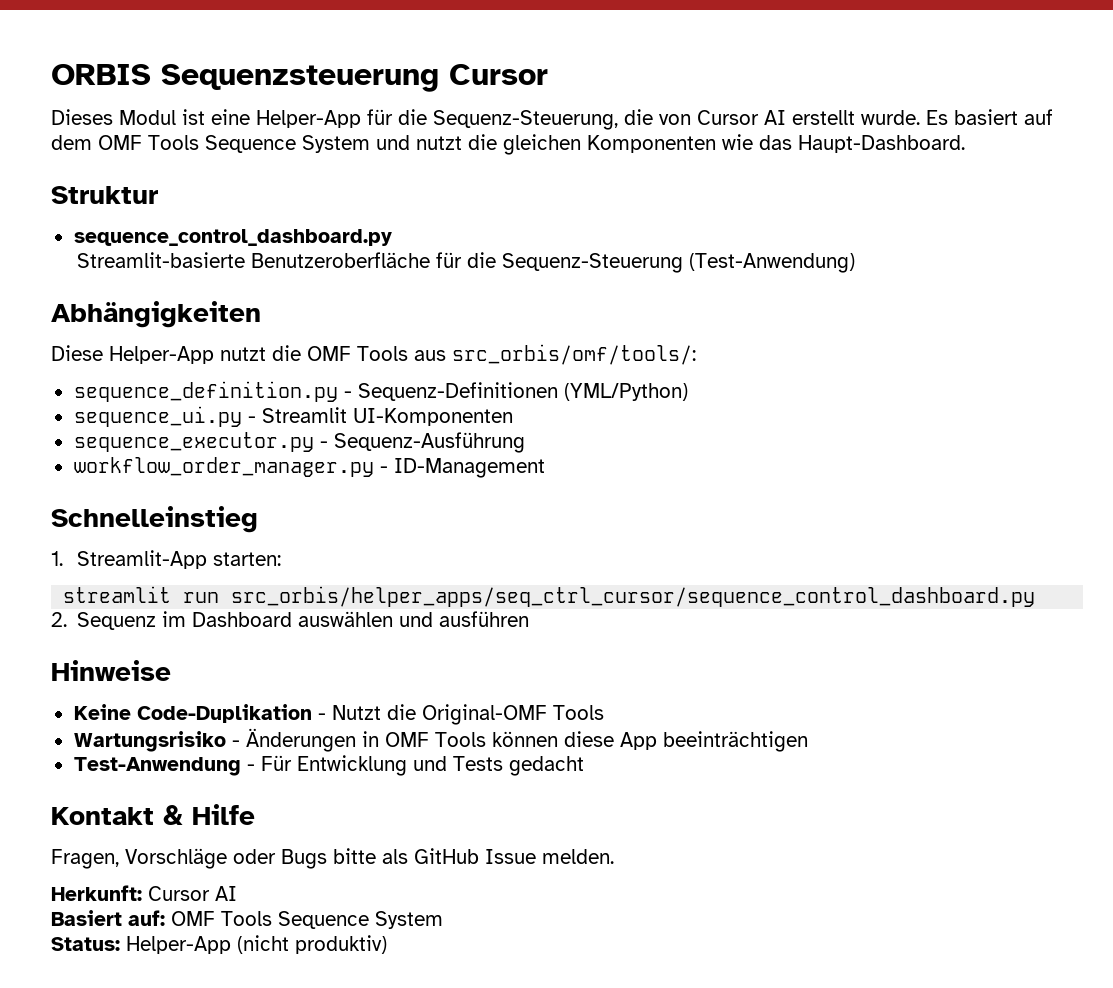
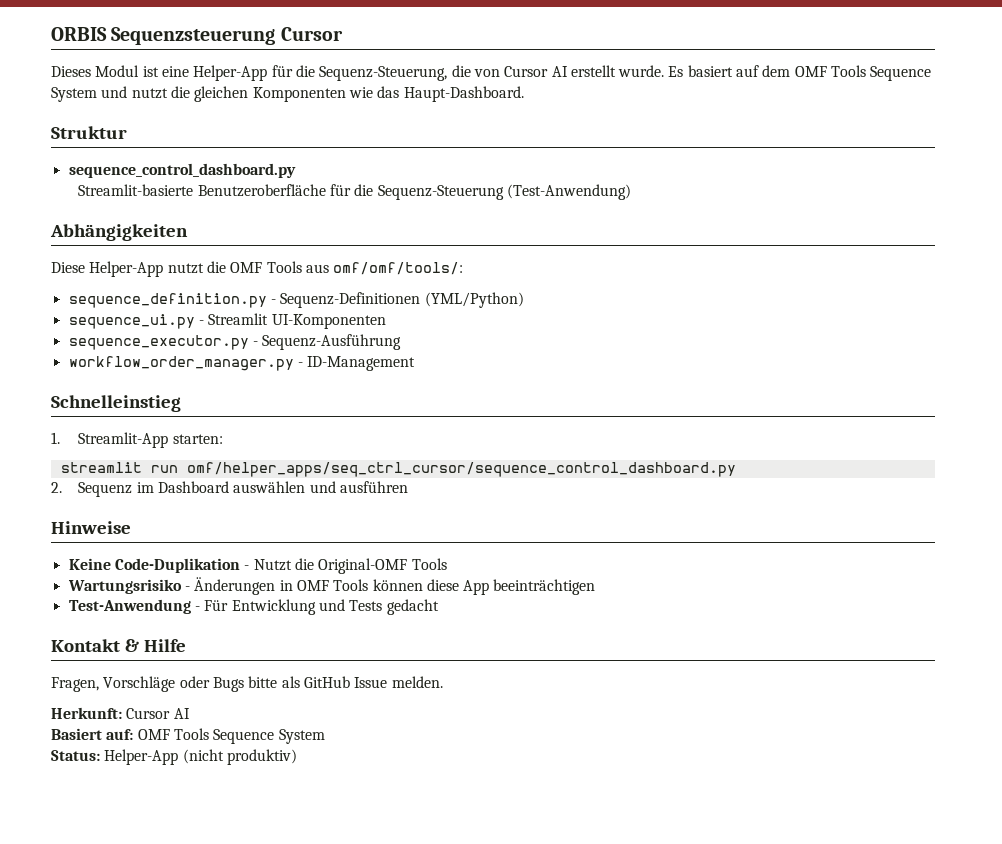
[452,344,696,365] src_orbis/omf/tools/: -> [333,262,464,275] omf/omf/tools/:
[231,586,1036,607] src_orbis/helper_apps/seq_ctrl_cursor/sequence_control_dashboard.py -> [186,462,736,477] omf/helper_apps/seq_ctrl_cursor/sequence_control_dashboard.py

